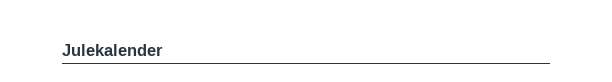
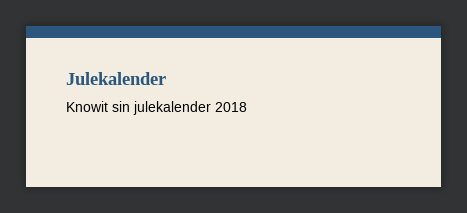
(163, 50) none -> [66,101,247,115] // Knowit sin julekalender 2018

